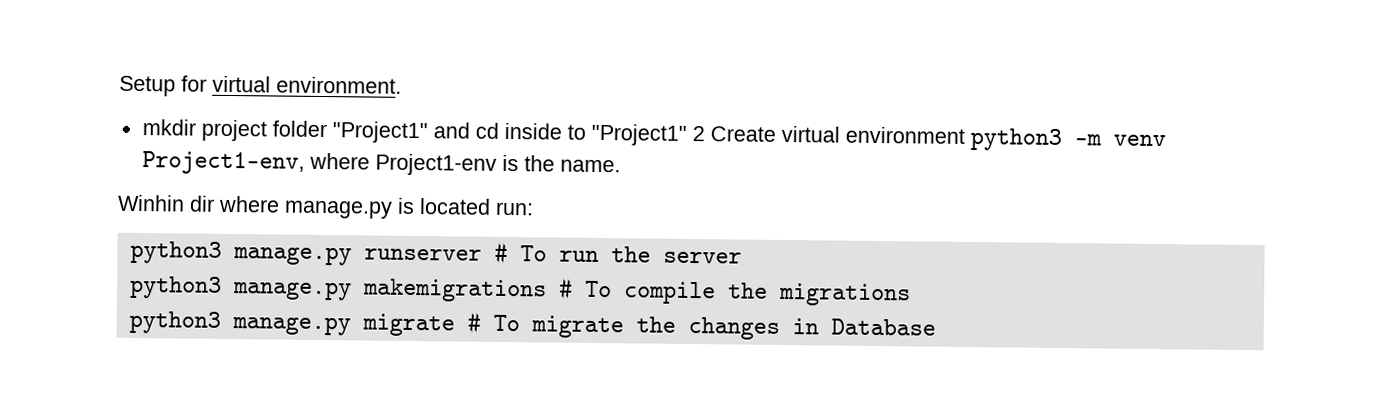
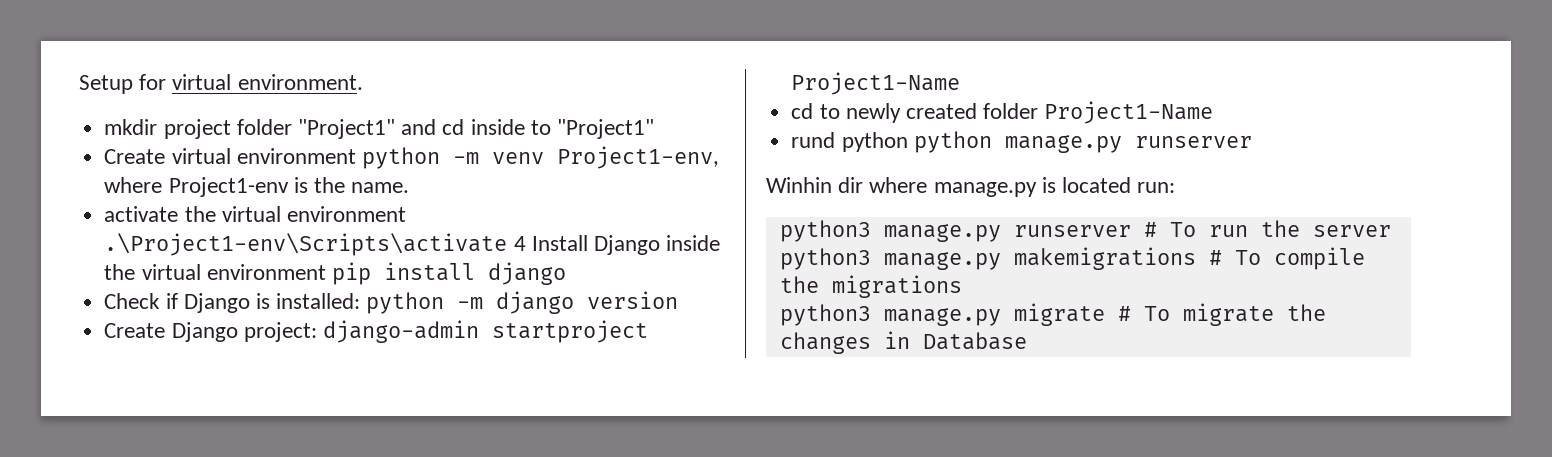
[691,125,705,142] 2 -> (654, 129) //
[969,128,1062,152] python3 -> [361,147,440,169] python
(621, 166) none -> [104,206,406,222] [104,233,721,256] [104,262,566,285] [104,291,679,314] [104,320,648,343] [791,72,961,95] [791,101,1214,124] [791,131,1252,153] // activate the virtual environment .\Project1-env\Scripts\activate 4 Install Django inside the virtual environment pip install django // Check if Django is installed: python -m django version // Create Django project: django-admin startproject Project1-Name // cd to newly created folder Project1-Name // rund python python manage.py runserver

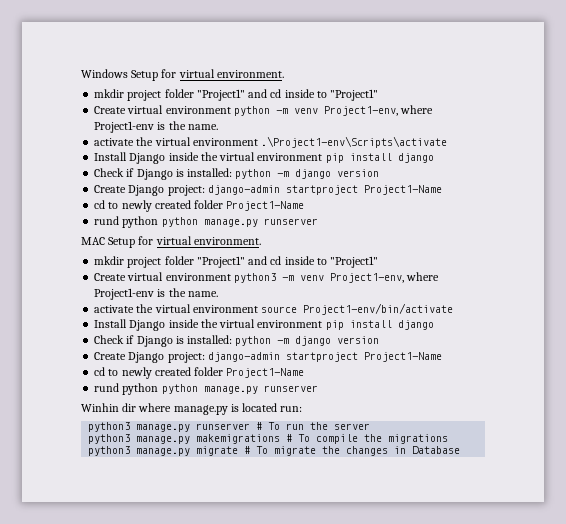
(79, 84) none -> [81,69,128,78] Windows
[513,236,526,251] 4 -> [94,152,434,164] [94,168,380,180] [94,185,442,196] [94,200,305,212] [94,216,318,228] [81,236,261,248] [94,256,379,268] [94,272,440,283] [94,288,218,300] [94,303,454,315] // Install Django inside the virtual environment pip install django // Check if Django is installed: python -m django version // Create Django project: django-admin startproject Project1-Name // cd to newly created folder Project1-Name // rund python python manage.py runserver // MAC Setup for virtual environment. // mkdir project folder "Project1" and cd inside to "Project1" // Create virtual environment python3 -m venv Project1-env, where Project1-env is the name. // activate the virtual environment source Project1-env/bin/activate //

